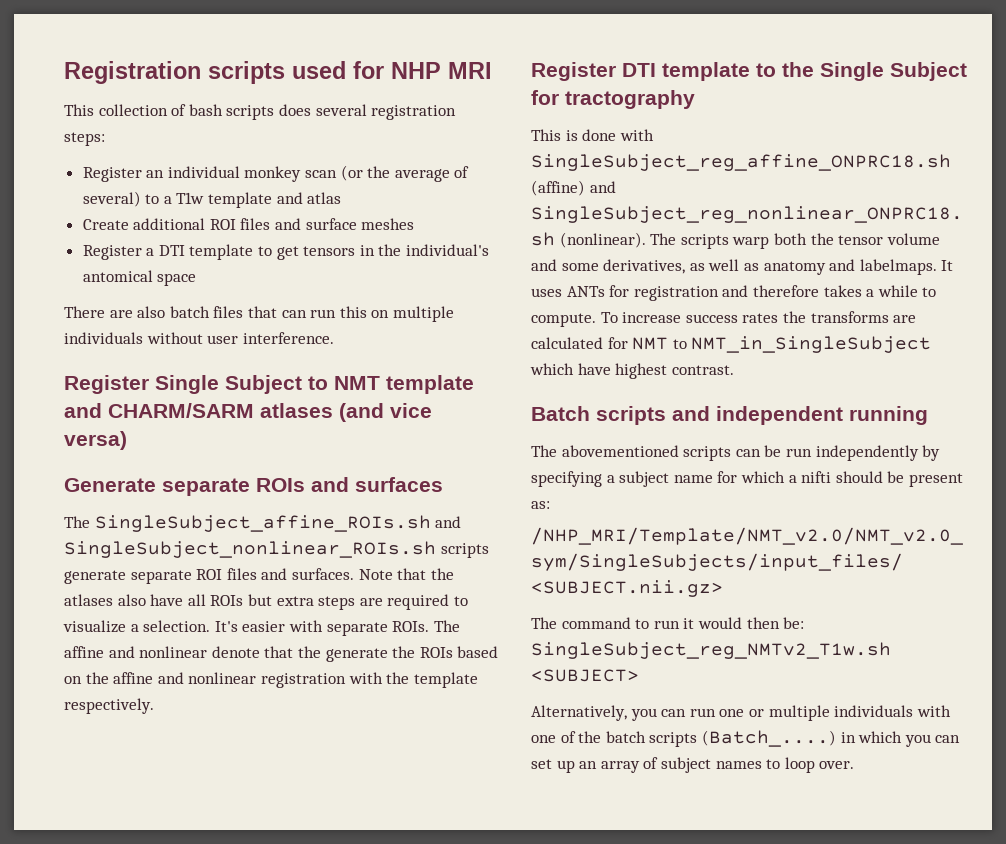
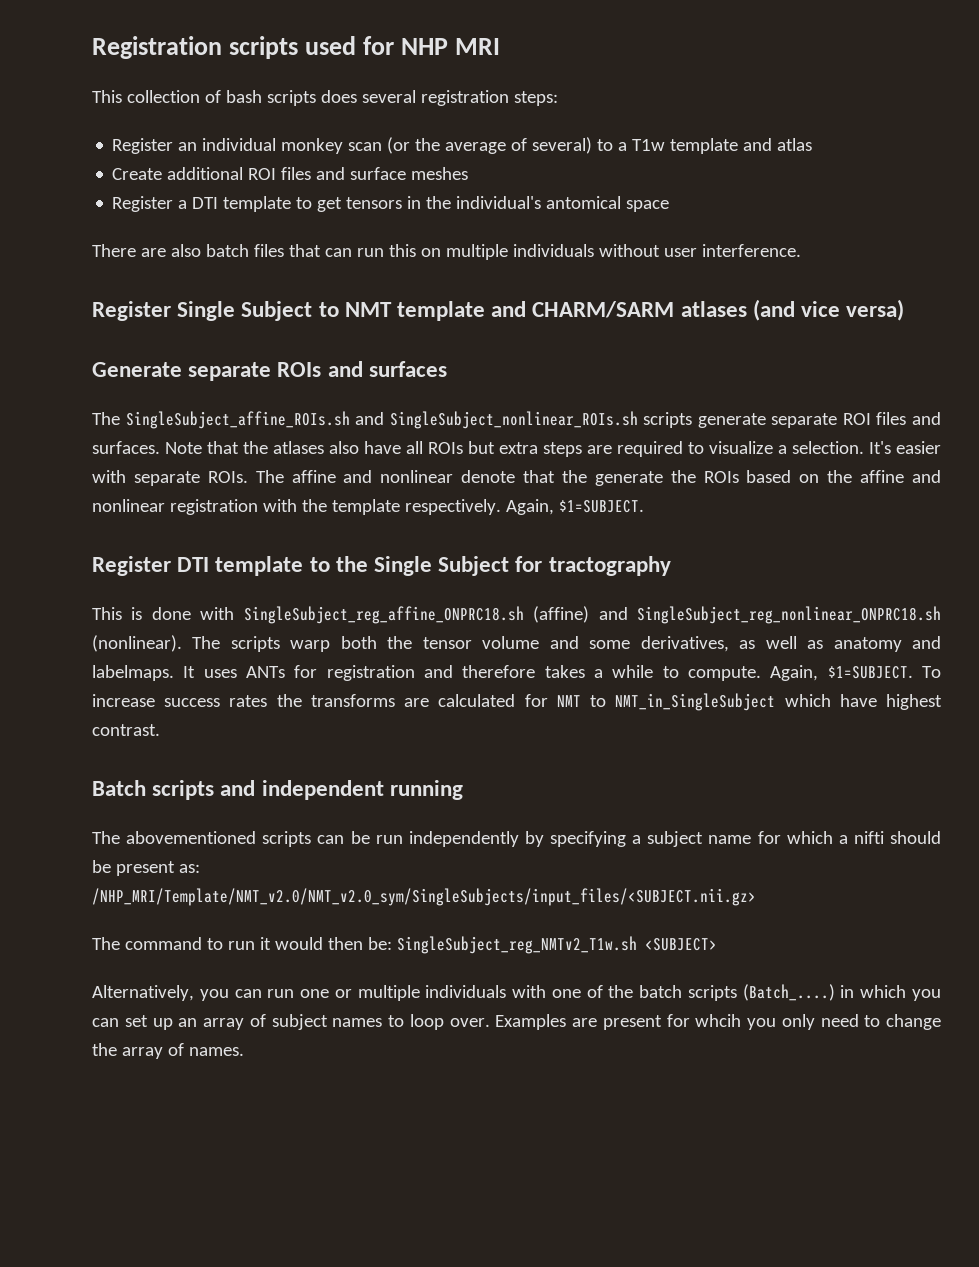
(154, 706) none -> [505,499,644,515] Again, $1=SUBJECT.
(596, 320) none -> [770,665,913,681] Again, $1=SUBJECT.
(855, 765) none -> [495,1014,941,1030] [92,1043,244,1059] Examples are present for whcih you only need to change the array of names.

